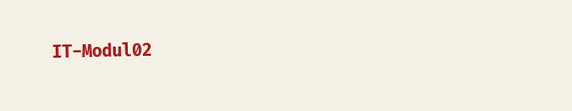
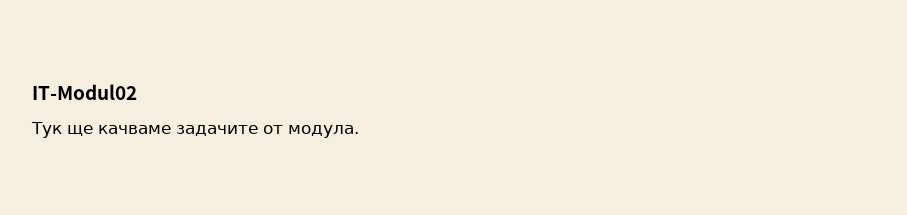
(152, 49) none -> [31,122,359,138] // Тук ще качваме задачите от модула.

